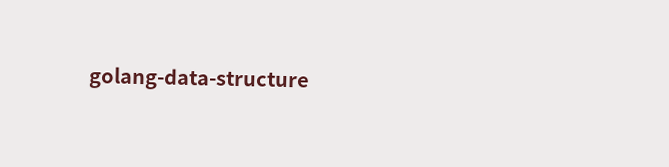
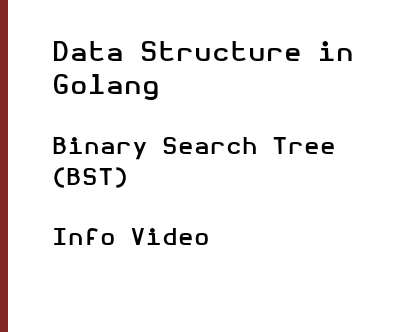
[88,65,310,93] golang-data-structure -> [52,41,354,61] [52,74,160,101] [52,137,336,160] [52,167,128,188] [52,228,210,245] Data Structure in Golang // Binary Search Tree (BST) // Info Video

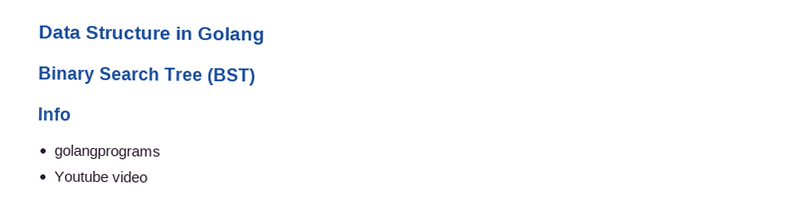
[130,228,210,245] Video -> [53,144,161,160] [53,170,148,183] // golangprograms // Youtube video

